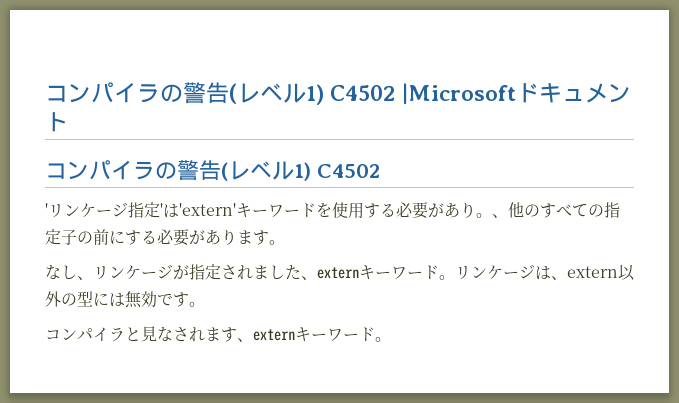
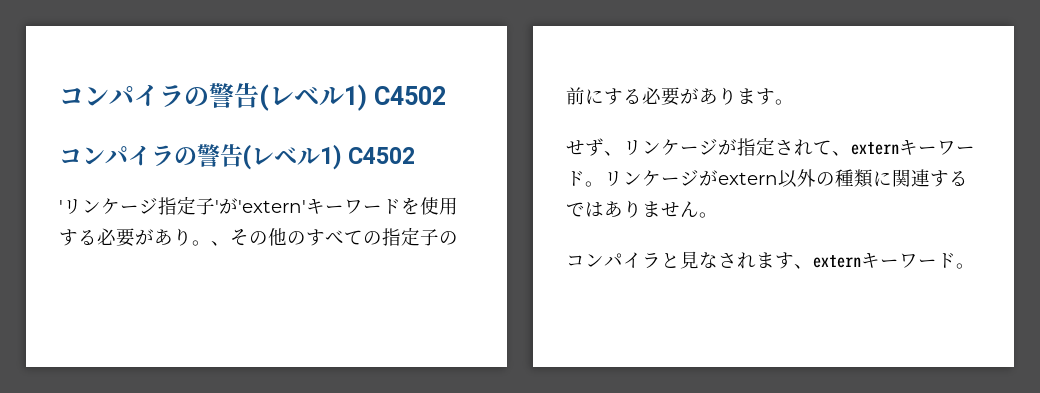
[45,82,632,105] [45,112,68,132] コンパイラの警告(レベル1) C4502 |Microsoftドキュメント -> [59,83,446,111] コンパイラの警告(レベル1) C4502
[160,203,179,218] 'は -> [196,198,238,215] 子'が
(508, 216) none -> [230,229,268,246] その
[45,264,77,280] なし -> [566,138,604,156] せず
[253,265,301,280] ました -> [813,140,832,155] て
[535,266,567,280] は、 -> [699,170,718,186] が
[77,291,189,308] 型には無効です -> [835,169,968,188] [566,200,699,218] 種類に関連するではありません

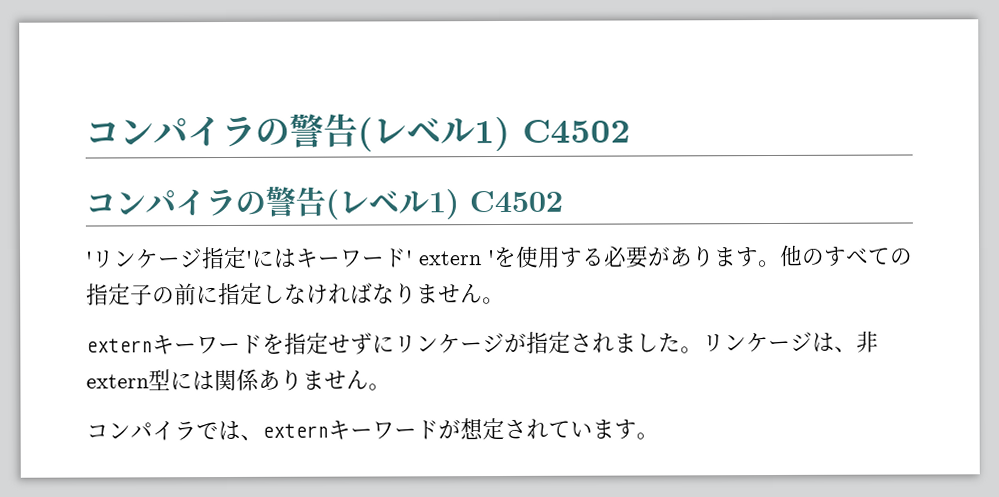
[196,198,401,215] 子'が'extern'キーワード -> [246,248,495,268] 'にはキーワード' extern '
[192,229,268,246] 。、その -> [713,247,781,268] ます。
[604,87,794,106] [566,138,623,156] する必要があります。 // せず、 -> [218,282,505,306] [86,332,395,355] 指定しなければなりません。 // externキーワードを指定せずに
[813,140,975,156] [566,169,968,188] [566,202,604,217] て、externキーワード。リンケージがextern以外の種類に関連するでは -> [614,330,879,354] [86,368,259,392] ました。リンケージは、非extern型には関係
[661,251,956,269] と見なされます、externキーワード -> [196,417,637,441] では、externキーワードが想定されています

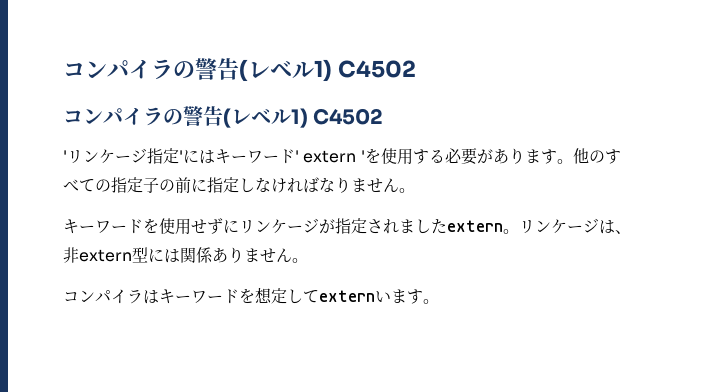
[86,332,329,355] externキーワードを指定 -> [63,218,191,235] キーワードを使用
(681, 342) none -> [447,220,503,232] extern
[196,417,571,441] では、externキーワードが想定されて -> [143,287,375,304] はキーワードを想定してextern

